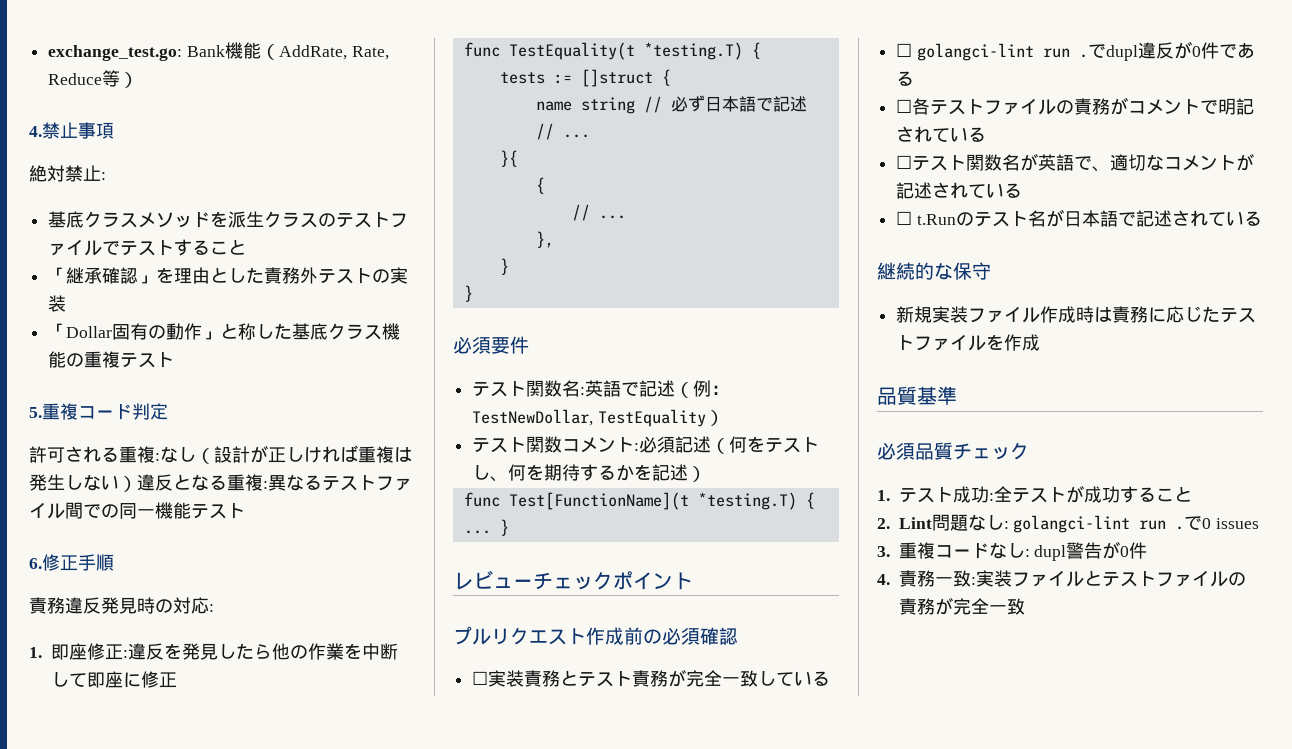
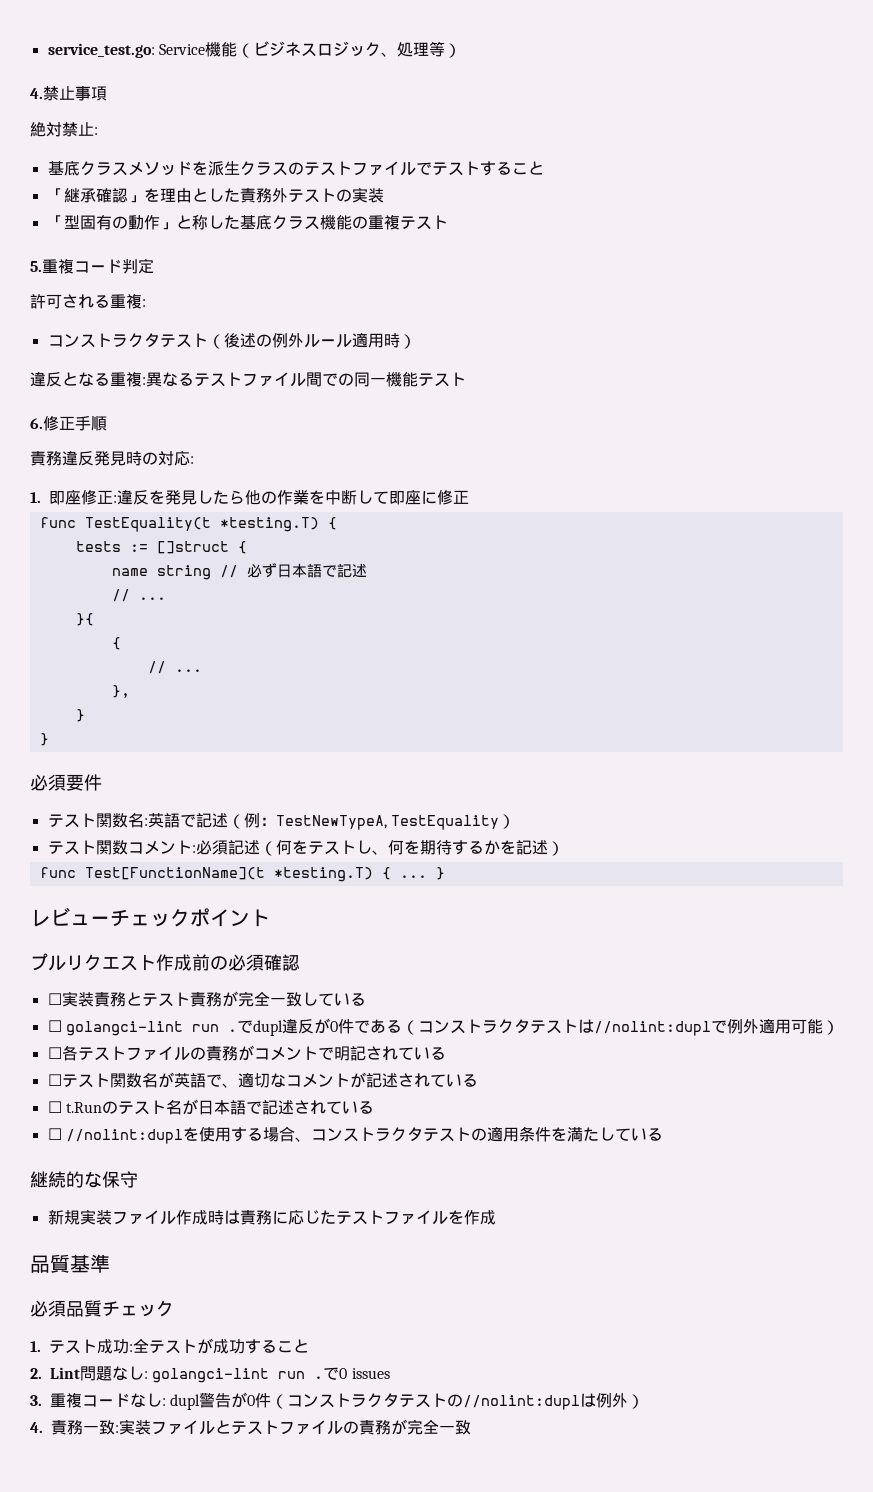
[48,42,389,61] [48,73,103,85] exchange_test.go: Bank機能（AddRate, Rate, Reduce -> [47,41,429,58] service_test.go: Service機能（ビジネスロジック、処理
[66,326,113,338] Dollar -> [63,215,80,229] 型
[160,445,412,464] [29,474,137,492] なし（設計が正しければ重複は発生しない） -> [47,332,416,349] // コンストラクタテスト（後述の例外ルール適用時） //
[472,409,594,426] TestNewDollar, -> [275,815,387,830] TestNewTypeA,
(915, 78) none -> [401,1018,839,1036] （コンストラクタテストは//nolint:duplで例外適用可能）
(1262, 218) none -> [47,1126,663,1144] // ☐ //nolint:duplを使用する場合、コンストラクタテストの適用条件を満たしている
(1148, 550) none -> [271,1393,645,1410] （コンストラクタテストの//nolint:duplは例外）

